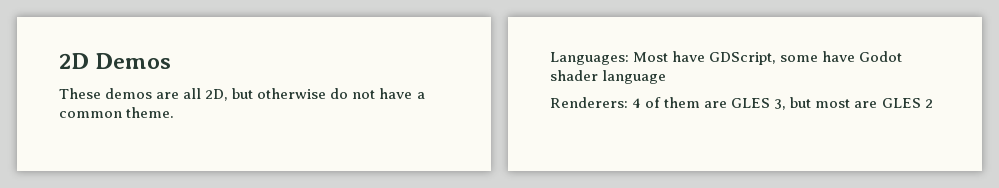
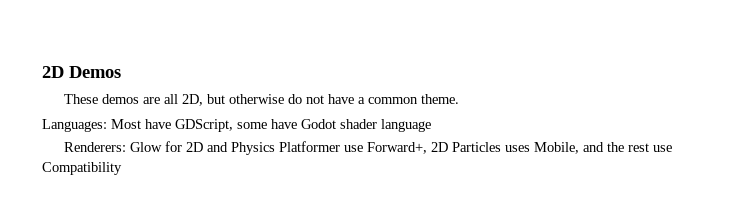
[632,97,933,110] 4 of them are GLES 3, but most are GLES 2 -> [129,141,672,155] [42,162,122,175] Glow for 2D and Physics Platformer use Forward+, 2D Particles uses Mobile, and the rest use Compatibility

